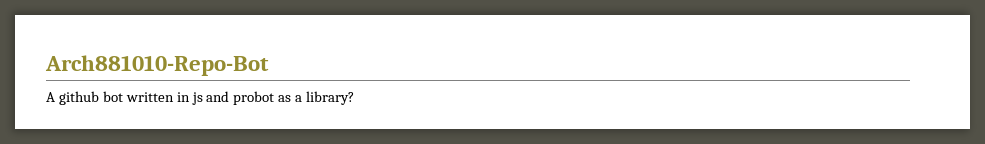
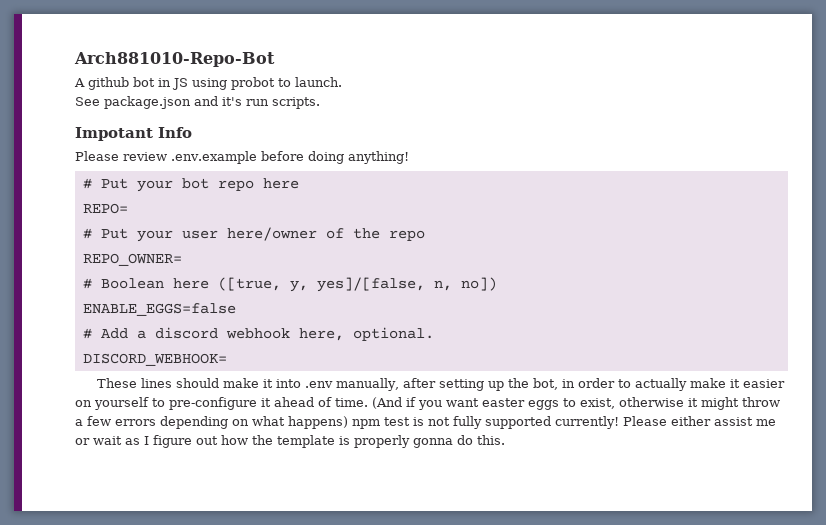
[125,91,355,105] written in js and probot as a library? -> [158,77,342,90] [75,96,320,109] [75,127,192,141] [75,151,409,164] [82,178,299,192] [82,203,128,214] [82,227,425,242] [82,253,182,266] [82,277,497,292] [82,303,236,316] [82,327,434,341] [82,353,227,366] [97,378,786,391] [75,397,780,410] [75,416,776,429] [75,435,505,448] in JS using probot to launch. // See package.json and it's run scripts. // Impotant Info // Please review .env.example before doing anything! // # Put your bot repo here // REPO= // # Put your user here/owner of the repo // REPO_OWNER= // # Boolean here ([true, y, yes]/[false, n, no]) // ENABLE_EGGS=false // # Add a discord webhook here, optional. // DISCORD_WEBHOOK= // These lines should make it into .env manually, after setting up the bot, in order to actually make it easier on yourself to pre-configure it ahead of time. (And if you want easter eggs to exist, otherwise it might throw a few errors depending on what happens) npm test is not fully supported currently! Please either assist me or wait as I figure out how the template is properly gonna do this.

